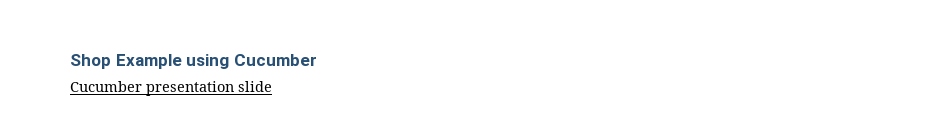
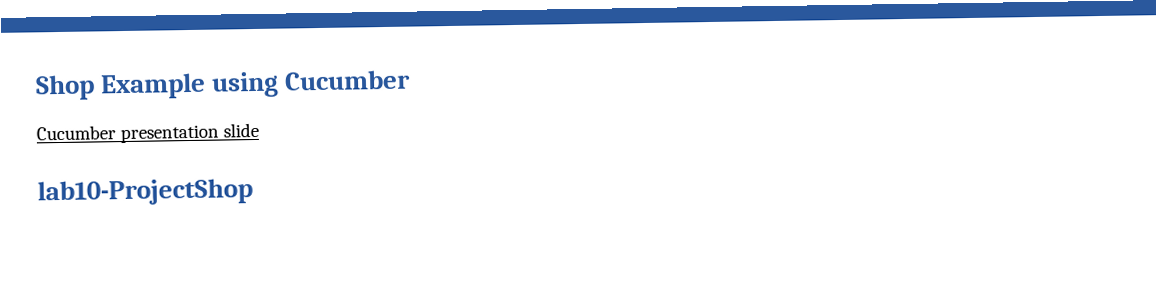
(272, 86) none -> [37,178,253,207] // lab10-ProjectShop

